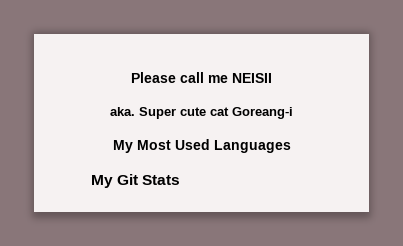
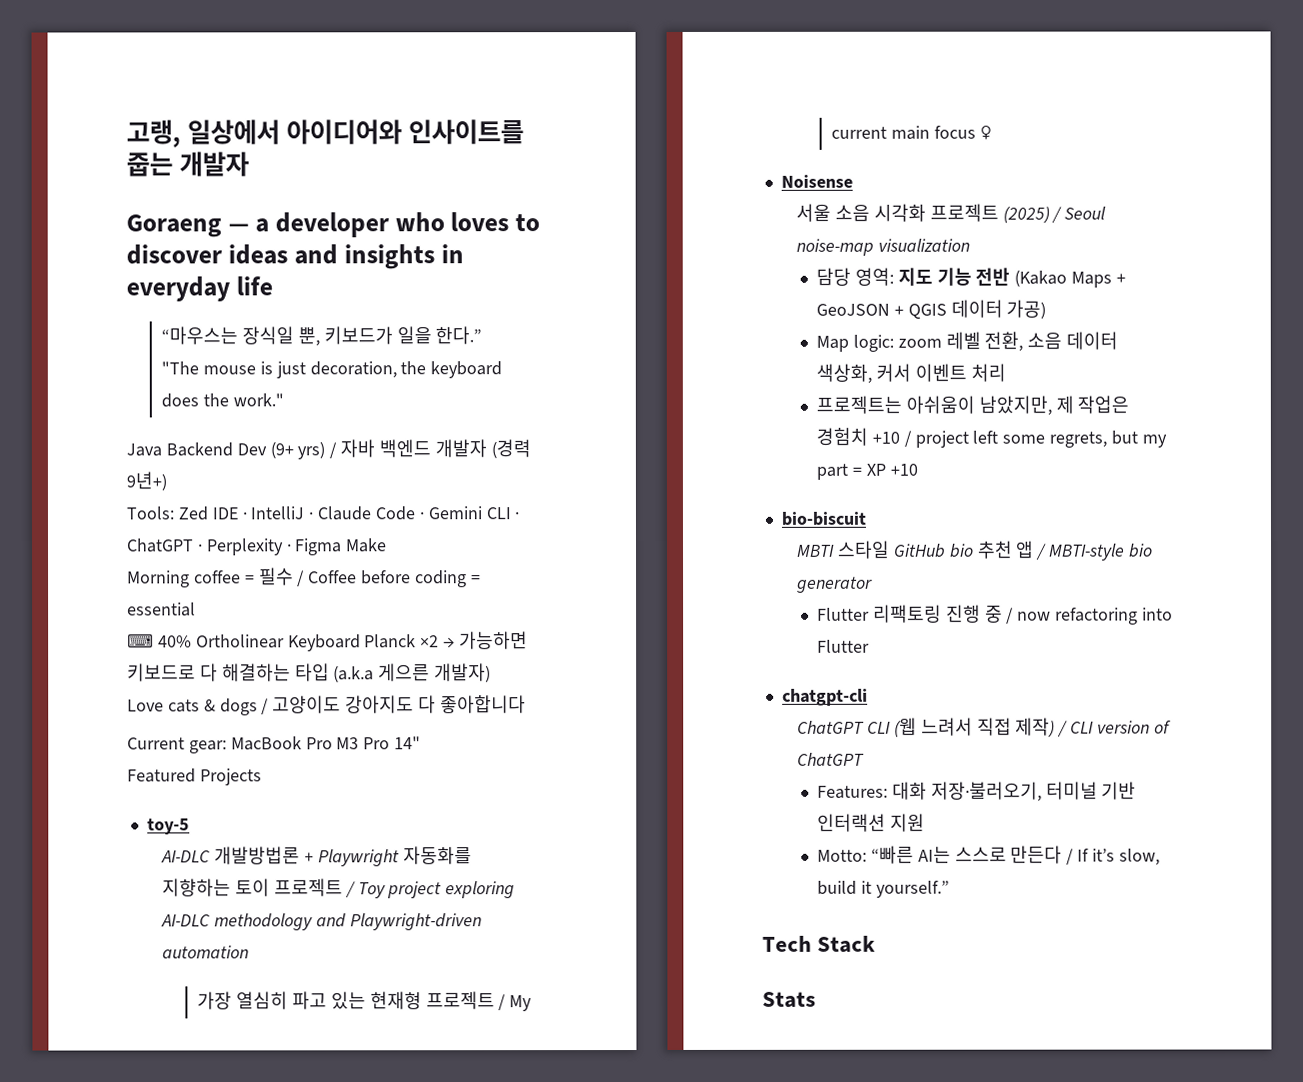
[131,72,272,83] [110,107,293,119] [112,139,291,153] [91,174,139,188] Please call me NEISII // aka. Super cute cat Goreang-i // My Most Used Languages // My Git -> [126,119,524,148] [126,151,249,177] [126,212,541,238] [126,244,464,270] [126,276,273,302] [161,326,483,347] [161,361,503,379] [161,393,284,408] [126,439,531,460] [126,471,167,491] [126,506,520,521] [126,538,388,556] [127,567,481,588] [127,602,196,617] [127,631,529,652] [127,663,492,683] [127,695,526,716] [127,736,422,754] [127,768,262,786] [146,818,190,835] [161,846,472,867] [162,878,516,899] [161,913,482,931] [162,945,250,959] [197,991,533,1012] [831,125,992,140] [780,174,853,188] [796,203,1107,224] [796,238,970,256] [815,267,1126,288] [815,299,1047,319] [815,331,1119,352] [815,363,1006,384] [815,395,1130,416] [815,427,1167,448] [815,463,918,480] [780,511,866,526] [797,540,1154,561] [797,576,874,593] [816,604,1173,625] [816,639,870,653] [781,688,868,706] [797,717,1172,738] [797,752,866,766] [816,781,1137,802] [816,813,925,832] [816,845,1160,866] [816,880,950,898] [762,935,877,953] 고랭, 일상에서 아이디어와 인사이트를 줍는 개발자 // Goraeng — a developer who loves to discover ideas and insights in everyday life // “마우스는 장식일 뿐, 키보드가 일을 한다.” // "The mouse is just decoration, the keyboard does the work." // Java Backend Dev (9+ yrs) / 자바 백엔드 개발자 (경력 9년+) // Tools: Zed IDE · IntelliJ · Claude Code · Gemini CLI · ChatGPT · Perplexity · Figma Make // Morning coffee = 필수 / Coffee before coding = essential // ⌨ 40% Ortholinear Keyboard Planck ×2 → 가능하면 키보드로 다 해결하는 타입 (a.k.a 게으른 개발자) // Love cats & dogs / 고양이도 강아지도 다 좋아합니다 // Current gear: MacBook Pro M3 Pro 14" // Featured Projects // toy-5 // AI-DLC 개발방법론 + Playwright 자동화를 지향하는 토이 프로젝트 / Toy project exploring AI-DLC methodology and Playwright-driven automation // 가장 열심히 파고 있는 현재형 프로젝트 / My current main focus ♀ // Noisense // 서울 소음 시각화 프로젝트 (2025) / Seoul noise-map visualization // 담당 영역: 지도 기능 전반 (Kakao Maps + GeoJSON + QGIS 데이터 가공) // Map logic: zoom 레벨 전환, 소음 데이터 색상화, 커서 이벤트 처리 // 프로젝트는 아쉬움이 남았지만, 제 작업은 경험치 +10 / project left some regrets, but my part = XP +10 // bio-biscuit // MBTI 스타일 GitHub bio 추천 앱 / MBTI-style bio generator // Flutter 리팩토링 진행 중 / now refactoring into Flutter // chatgpt-cli // ChatGPT CLI (웹 느려서 직접 제작) / CLI version of ChatGPT // Features: 대화 저장·불러오기, 터미널 기반 인터랙션 지원 // Motto: “빠른 AI는 스스로 만든다 / If it’s slow, build it yourself.” // Tech Stack //

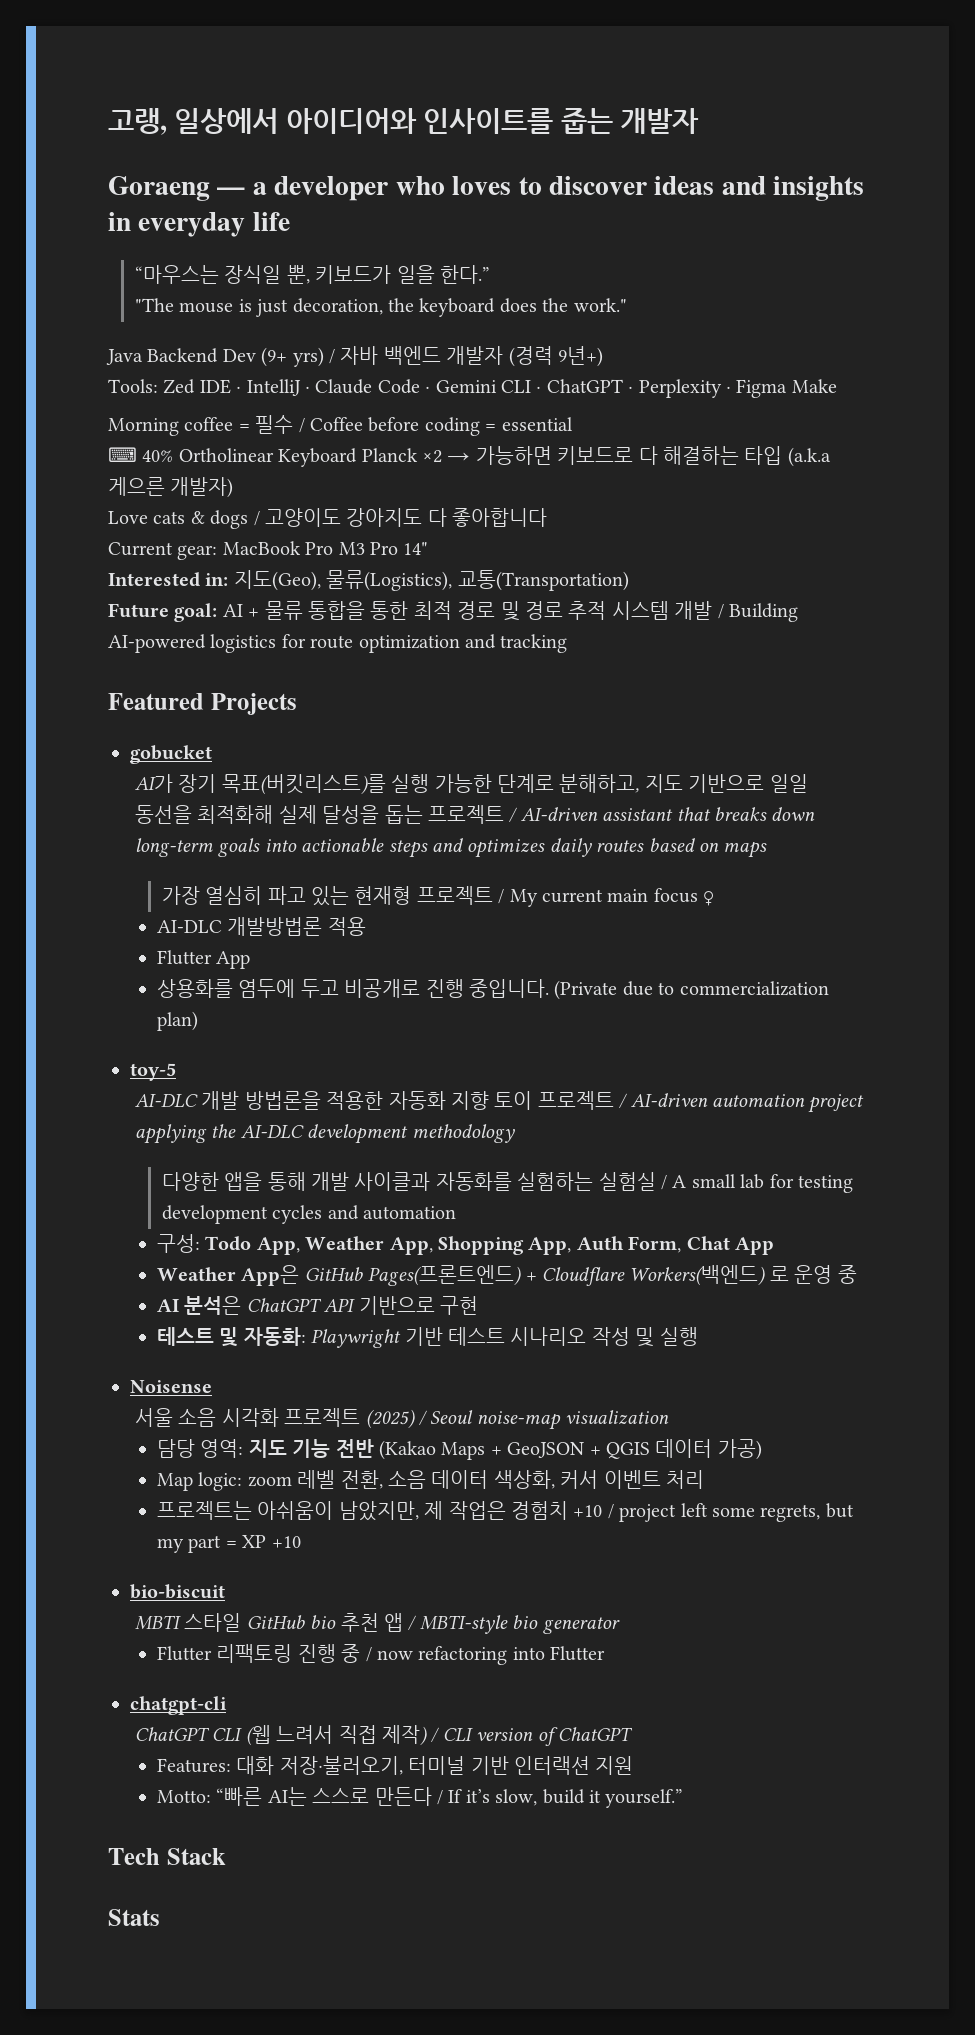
[127,768,262,786] [146,818,190,835] [161,846,472,867] [162,878,516,899] [161,913,482,931] [162,945,250,959] Featured Projects // toy-5 // AI-DLC 개발방법론 + Playwright 자동화를 지향하는 토이 프로젝트 / Toy project exploring AI-DLC methodology and Playwright-driven automation -> [108,570,629,591] [108,601,798,622] [108,634,568,653] [108,693,297,715] [130,745,212,764] [134,774,808,795] [134,805,816,824] [134,838,768,858] Interested in: 지도(Geo), 물류(Logistics), 교통(Transportation) // Future goal: AI + 물류 통합을 통한 최적 경로 및 경로 추적 시스템 개발 / Building AI-powered logistics for route optimization and tracking // Featured Projects // gobucket // AI가 장기 목표(버킷리스트)를 실행 가능한 단계로 분해하고, 지도 기반으로 일일 동선을 최적화해 실제 달성을 돕는 프로젝트 / AI-driven assistant that breaks down long-term goals into actionable steps and optimizes daily routes based on maps
(992, 132) none -> [156,917,366,936] [156,950,251,969] [156,979,829,1000] [156,1011,198,1031] [130,1063,176,1081] [134,1091,865,1113] [134,1124,515,1144] [161,1172,854,1193] [161,1205,457,1224] [156,1234,774,1255] [156,1265,857,1286] [156,1296,478,1315] [156,1327,698,1348] // AI-DLC 개발방법론 적용 // Flutter App // 상용화를 염두에 두고 비공개로 진행 중입니다. (Private due to commercialization plan) // toy-5 // AI-DLC 개발 방법론을 적용한 자동화 지향 토이 프로젝트 / AI-driven automation project applying the AI-DLC development methodology // 다양한 앱을 통해 개발 사이클과 자동화를 실험하는 실험실 / A small lab for testing development cycles and automation // 구성: Todo App, Weather App, Shopping App, Auth Form, Chat App // Weather App은 GitHub Pages(프론트엔드) + Cloudflare Workers(백엔드) 로 운영 중 // AI 분석은 ChatGPT API 기반으로 구현 // 테스트 및 자동화: Playwright 기반 테스트 시나리오 작성 및 실행

